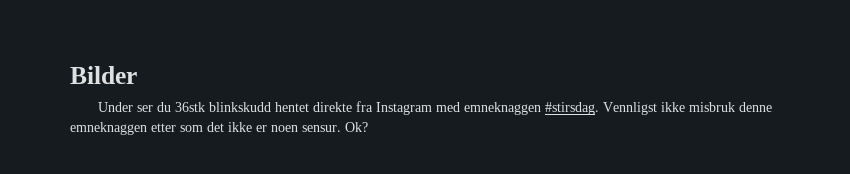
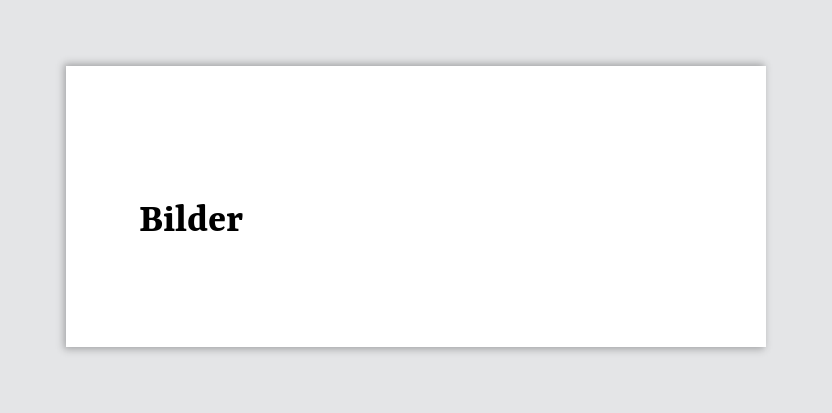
[97,101,772,115] [70,122,368,135] // Under ser du 36stk blinkskudd hentet direkte fra Instagram med emneknaggen #stirsdag. Vennligst ikke misbruk denne emneknaggen etter som det ikke er noen sensur. Ok? -> (243, 217) none

